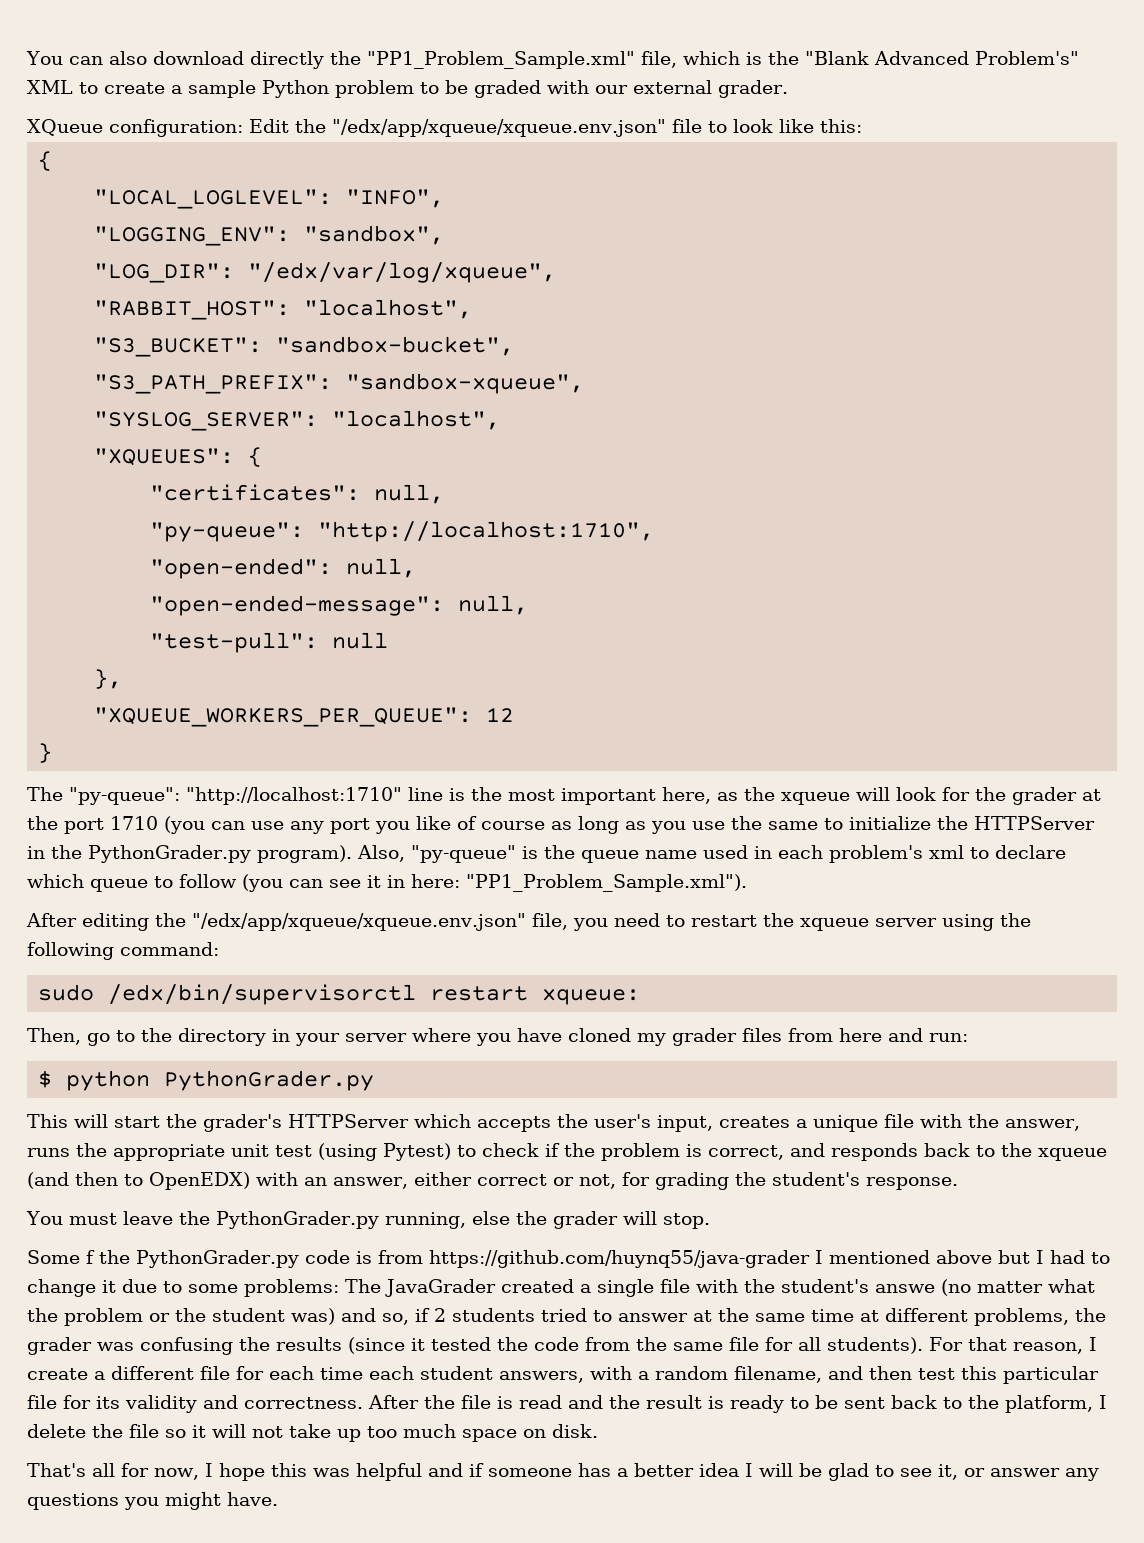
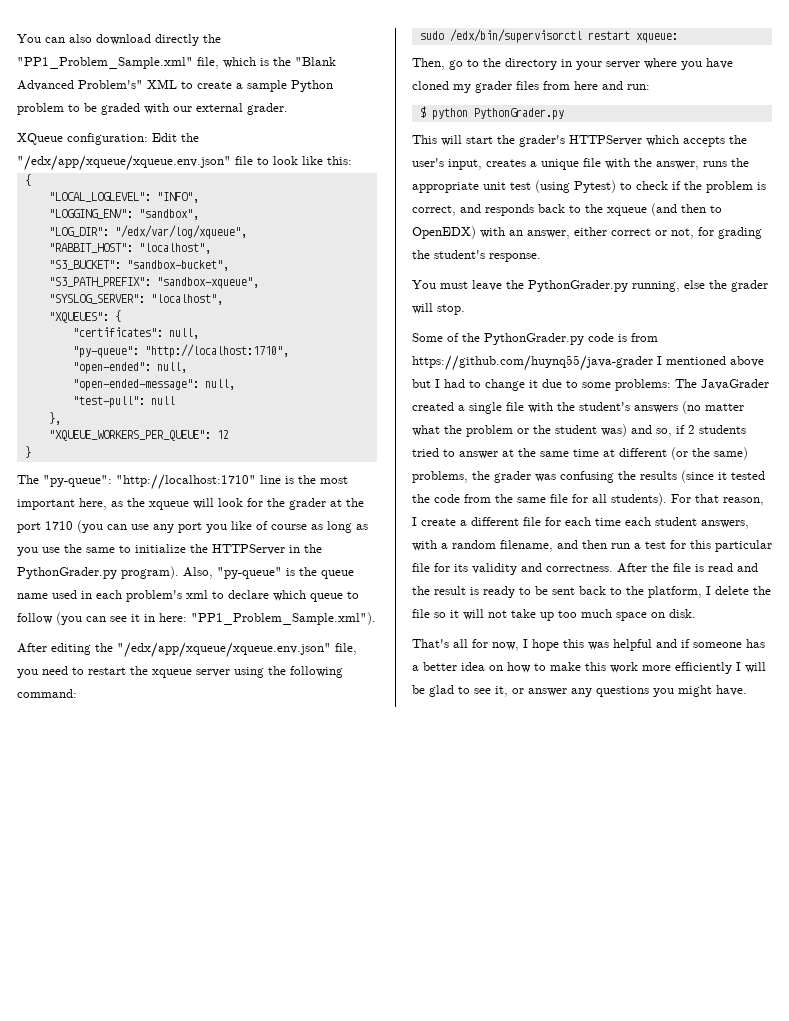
[86,1250,95,1264] f -> [447,333,459,342] of
[875,1284,935,1293] answe -> [634,405,678,413] answers
(968, 1315) none -> [671,447,748,460] (or the same)
[918,1368,955,1380] test -> [611,540,686,549] run a test for
(739, 1470) none -> [489,662,732,674] on how to make this work more efficiently

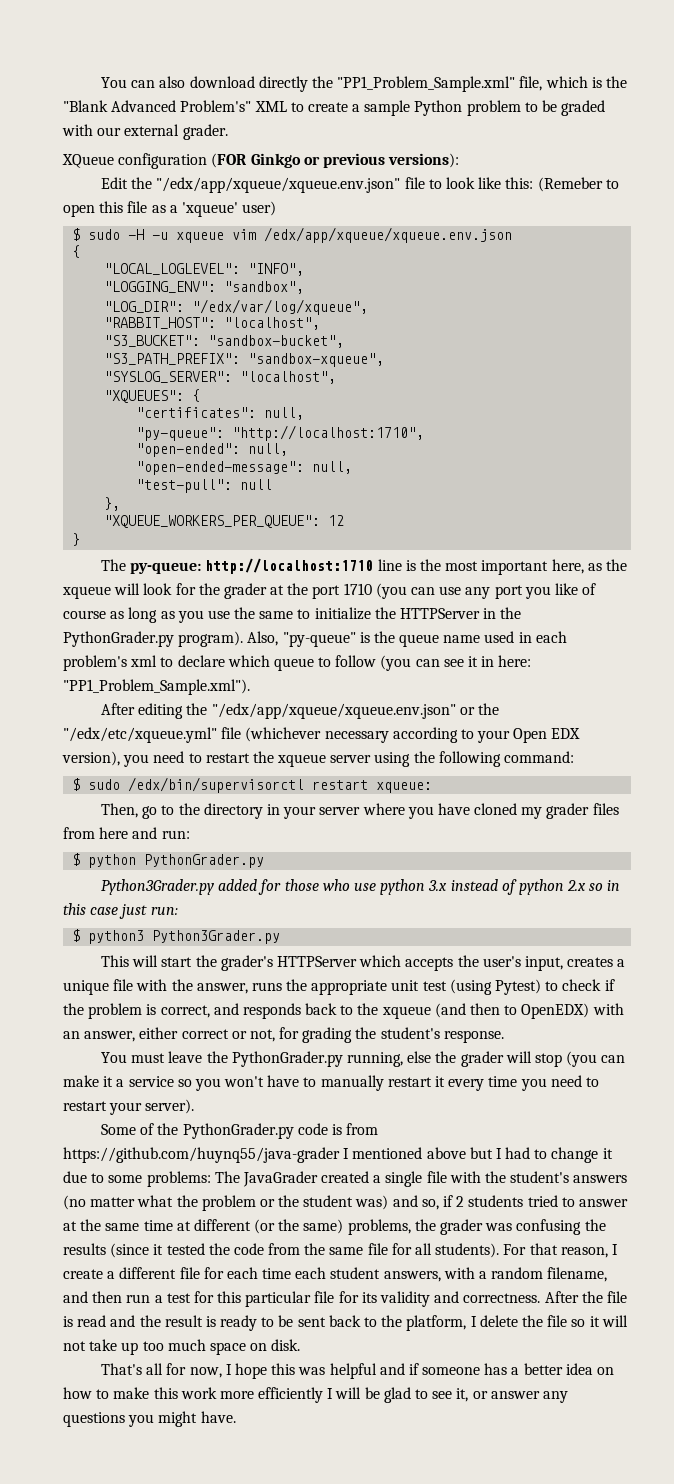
[67,133,148,145] configuration: -> [118,153,460,169] configuration (FOR Ginkgo or previous versions): //
(352, 160) none -> [537,177,619,192] [63,201,277,217] [72,227,513,243] (Remeber to open this file as a 'xqueue' user) // $ sudo -H -u xqueue vim /edx/app/xqueue/xqueue.env.json
[43,474,256,490] "py-queue": "http://localhost:1710" -> [130,558,374,574] py-queue: http://localhost:1710
[335,643,357,655] file, -> [459,703,499,715] [63,727,581,743] [62,751,120,766] or the "/edx/etc/xqueue.yml" file (whichever necessary according to your Open EDX version),
(77, 693) none -> [72,778,81,791] $
(564, 114) none -> [101,879,621,895] [63,903,178,919] [72,929,281,944] // Python3Grader.py added for those who use python 3.x instead of python 2.x so in this case just run: // $ python3 Python3Grader.py
[437,304,465,315] stop. -> [534,1051,626,1067] [63,1075,599,1091] [63,1099,195,1115] stop (you can make it a service so you won't have to manually restart it every time you need to restart your server).

